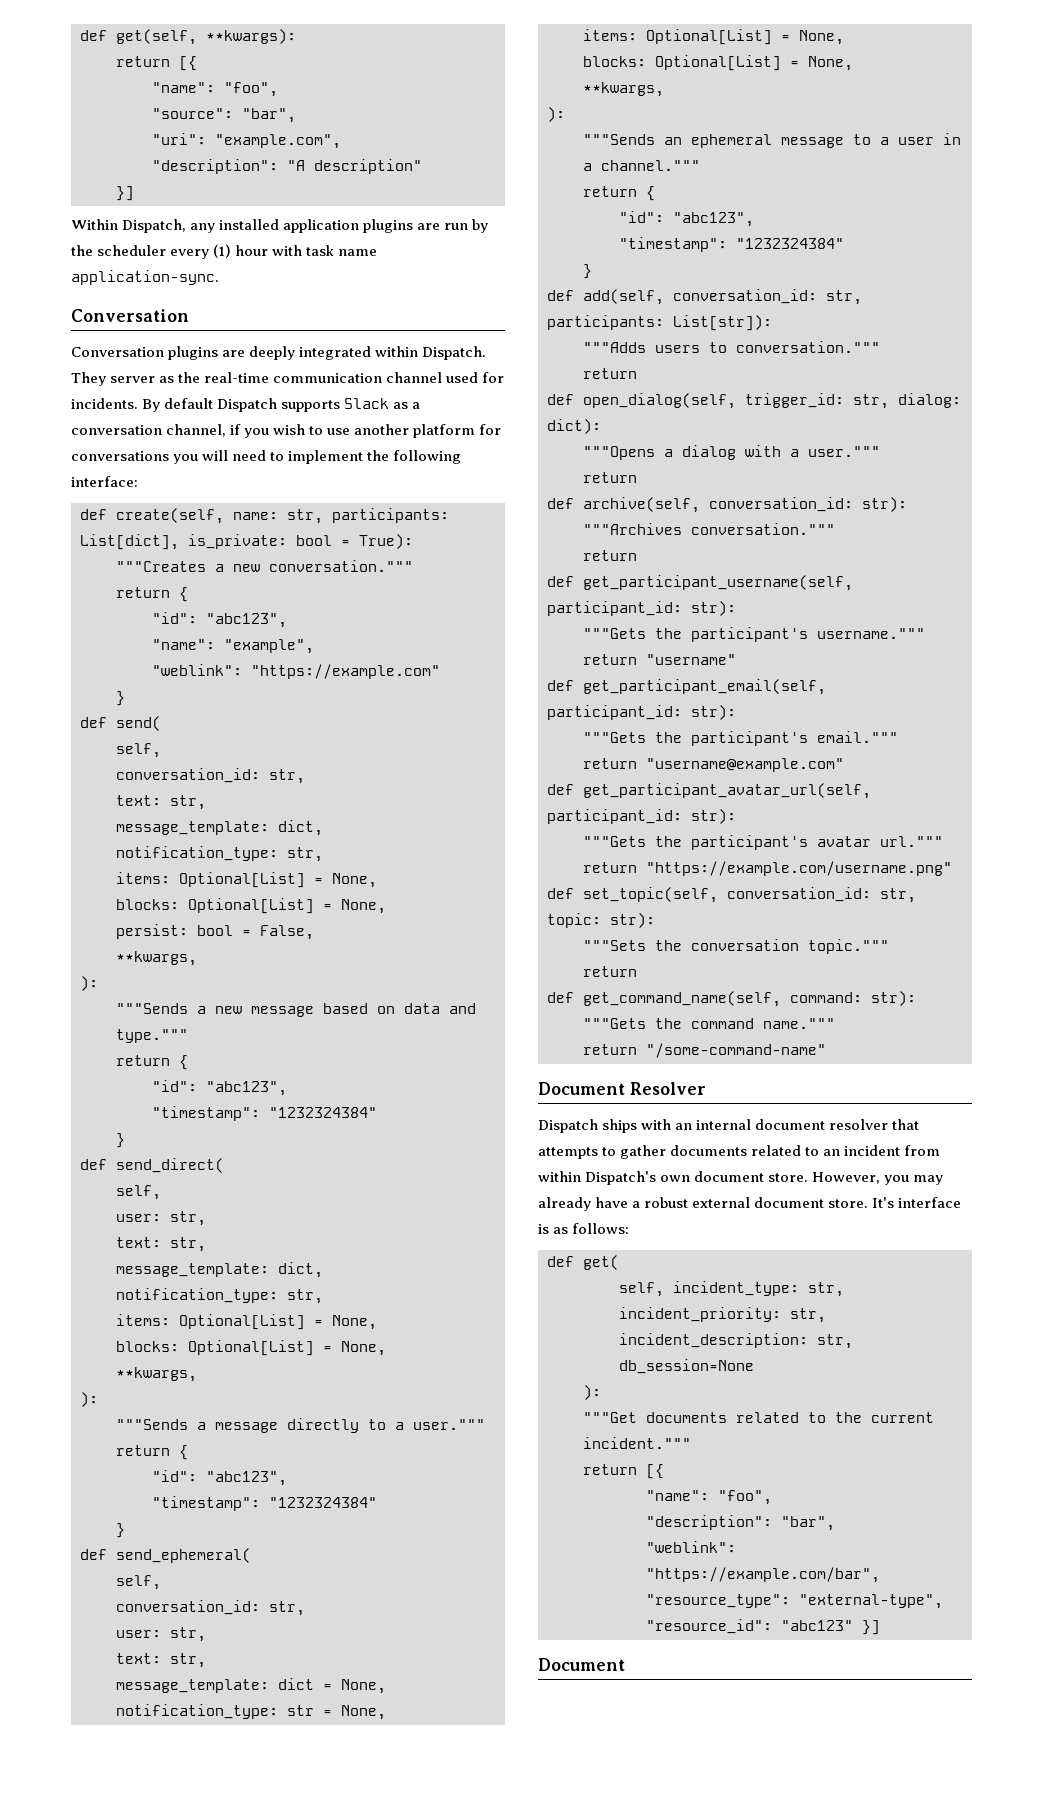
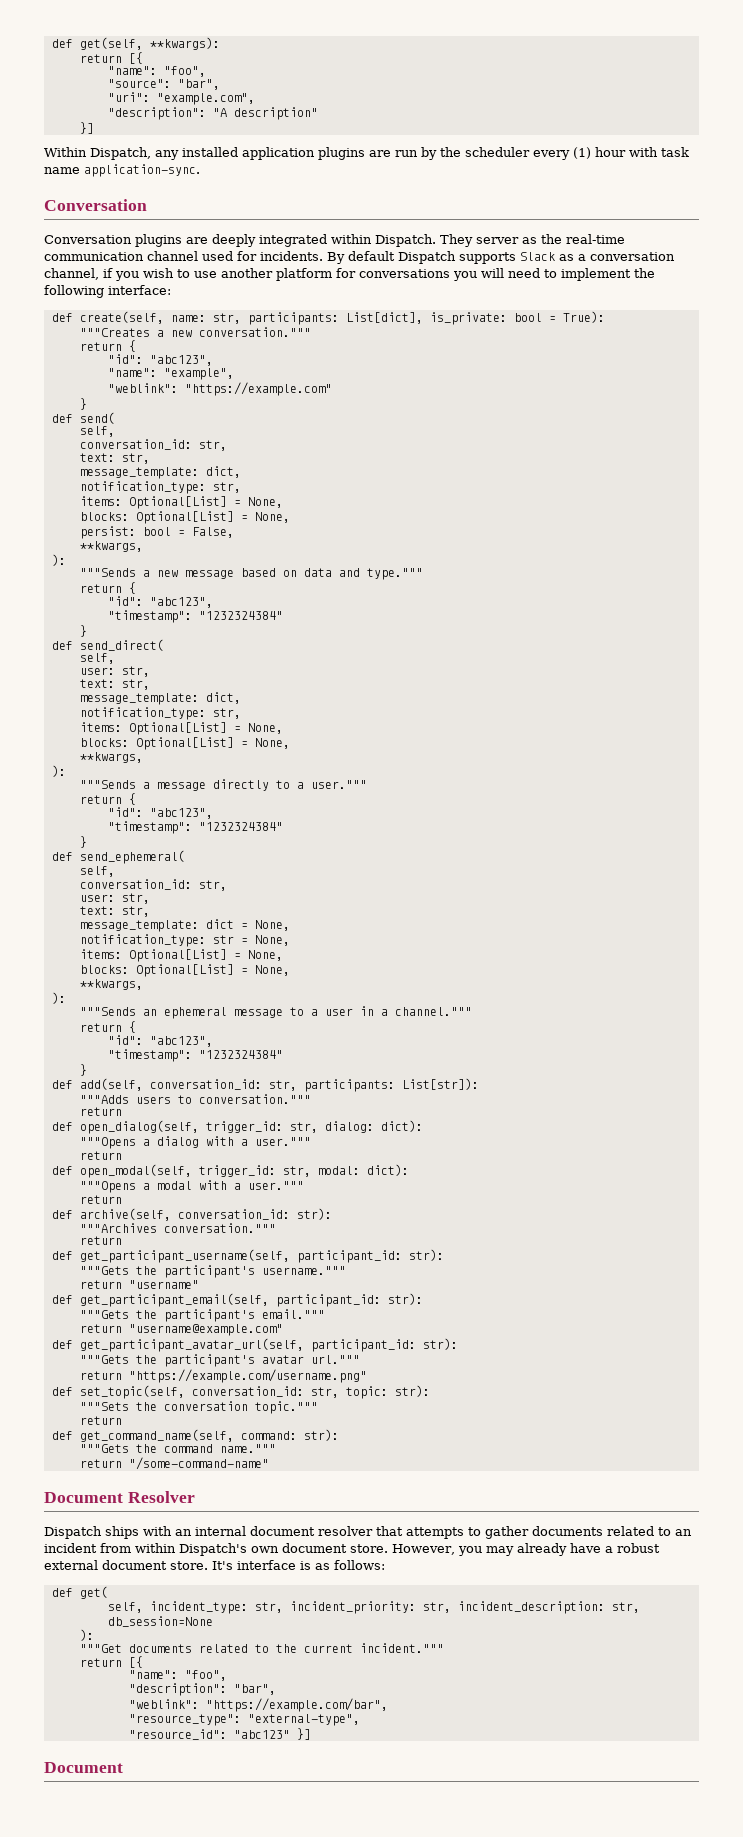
(637, 477) none -> [51,1164,409,1178] [79,1180,304,1193] [79,1195,122,1204] // def open_modal(self, trigger_id: str, modal: dict): // """Opens a modal with a user.""" // return

